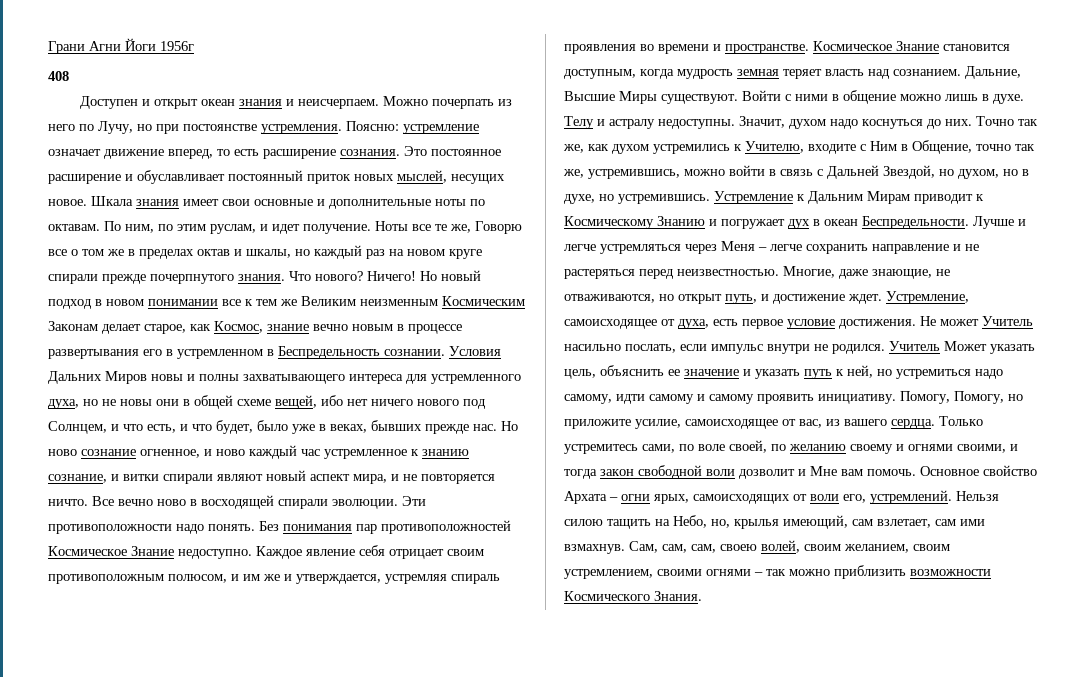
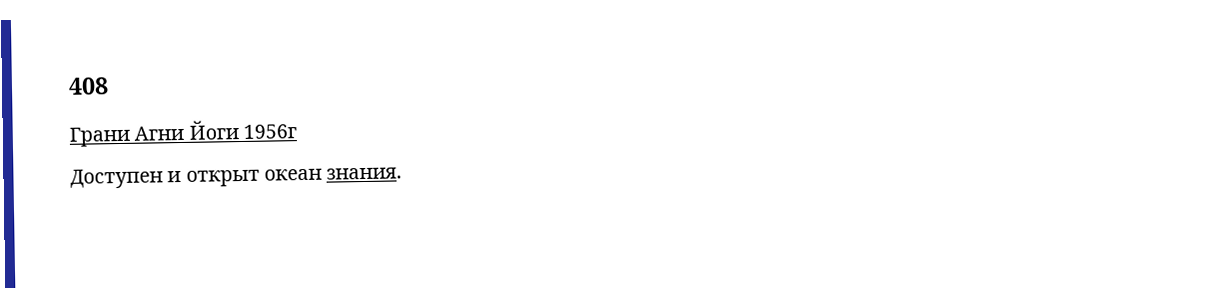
(48, 47) none -> [68,77,109,95] 408 //
[48,71,69,81] // 408 -> (297, 131) none
[239,96,513,109] [48,121,479,134] [48,146,501,159] [48,170,505,184] [48,196,485,209] [48,221,522,234] [48,245,482,259] [48,270,481,284] [48,296,525,309] [48,321,462,334] [48,346,501,359] [48,371,521,384] [48,395,486,409] [48,420,518,434] [48,445,469,459] [48,470,495,484] [48,495,426,509] [48,520,511,534] [48,545,484,559] [48,574,500,584] [564,41,1010,54] [564,66,1021,79] [564,90,1024,104] [564,116,1038,129] [563,140,1035,154] [563,165,1029,179] [564,191,984,204] [564,216,1026,229] [564,241,979,254] [564,266,950,279] [564,291,969,304] [564,316,1033,329] [564,341,1035,354] [564,365,1003,379] [564,391,1023,404] [564,416,983,429] [564,440,1018,454] [564,465,1037,479] [564,490,999,504] [564,515,985,529] [564,540,950,554] [564,565,991,579] [564,591,702,601] знания и неисчерпаем. Можно почерпать из него по Лучу, но при постоянстве устремления. Поясню: устремление означает движение вперед, то есть расширение сознания. Это постоянное расширение и обуславливает постоянный приток новых мыслей, несущих новое. Шкала знания имеет свои основные и дополнительные ноты по октавам. По ним, по этим руслам, и идет получение. Ноты все те же, Говорю все о том же в пределах октав и шкалы, но каждый раз на новом круге спирали прежде почерпнутого знания. Что нового? Ничего! Но новый подход в новом понимании все к тем же Великим неизменным Космическим Законам делает старое, как Космос, знание вечно новым в процессе развертывания его в устремленном в Беспредельность сознании. Условия Дальних Миров новы и полны захватывающего интереса для устремленного духа, но не новы они в общей схеме вещей, ибо нет ничего нового под Солнцем, и что есть, и что будет, было уже в веках, бывших прежде нас. Но ново сознание огненное, и ново каждый час устремленное к знанию сознание, и витки спирали являют новый аспект мира, и не повторяется ничто. Все вечно ново в восходящей спирали эволюции. Эти противоположности надо понять. Без понимания пар противоположностей Космическое Знание недоступно. Каждое явление себя отрицает своим противоположным полюсом, и им же и утверждается, устремляя спираль проявления во времени и пространстве. Космическое Знание становится доступным, когда мудрость земная теряет власть над сознанием. Дальние, Высшие Миры существуют. Войти с ними в общение можно лишь в духе. Телу и астралу недоступны. Значит, духом надо коснуться до них. Точно так же, как духом устремились к Учителю, входите с Ним в Общение, точно так же, устремившись, можно войти в связь с Дальней Звездой, но духом, но в духе, но устремившись. Устремление к Дальним Мирам приводит к Космическому Знанию и погружает дух в океан Беспредельности. Лучше и легче устремляться через Меня – легче сохранить направление и не растеряться перед неизвестностью. Многие, даже знающие, не отваживаются, но открыт путь, и достижение ждет. Устремление, самоисходящее от духа, есть первое условие достижения. Не может Учитель насильно послать, если импульс внутри не родился. Учитель Может указать цель, объяснить ее значение и указать путь к ней, но устремиться надо самому, идти самому и самому проявить инициативу. Помогу, Помогу, но приложите усилие, самоисходящее от вас, из вашего сердца. Только устремитесь сами, по воле своей, по желанию своему и огнями своими, и тогда закон свободной воли дозволит и Мне вам помочь. Основное свойство Архата – огни ярых, самоисходящих от воли его, устремлений. Нельзя силою тащить на Небо, но, крылья имеющий, сам взлетает, сам ими взмахнув. Сам, сам, сам, своею волей, своим желанием, своим устремлением, своими огнями – так можно приблизить возможности Космического Знания. -> [326,167,403,180] знания.

